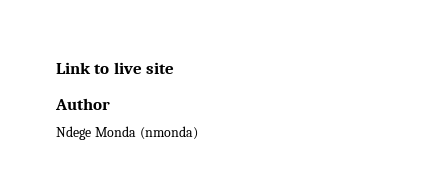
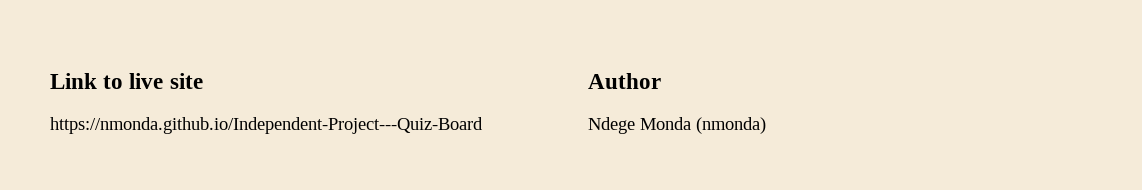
(175, 68) none -> [50,117,483,134] // https://nmonda.github.io/Independent-Project---Quiz-Board

